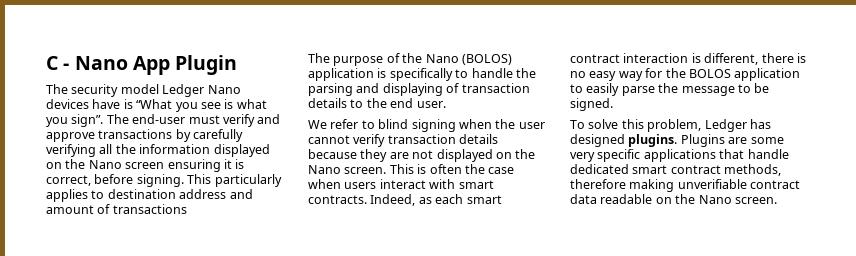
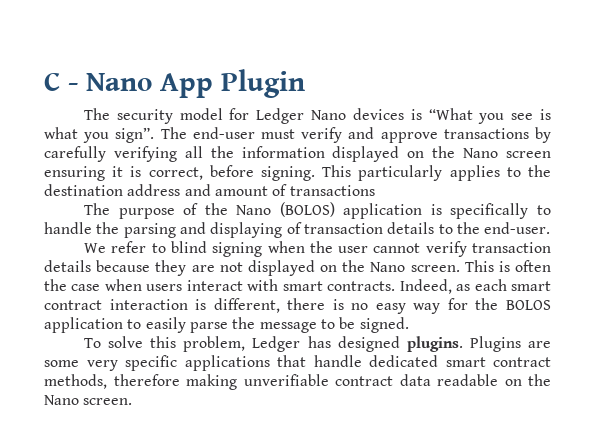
(159, 89) none -> [229,108,250,120] for
[92,99,121,109] have -> (404, 114) none
(105, 194) none -> [528,165,551,177] the
[390,98,446,108] end user. -> [484,222,551,234] end-user.

